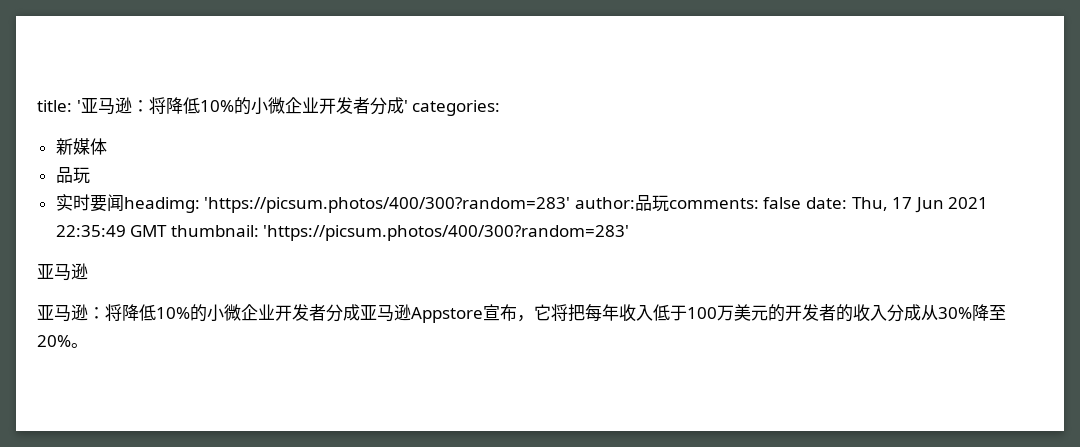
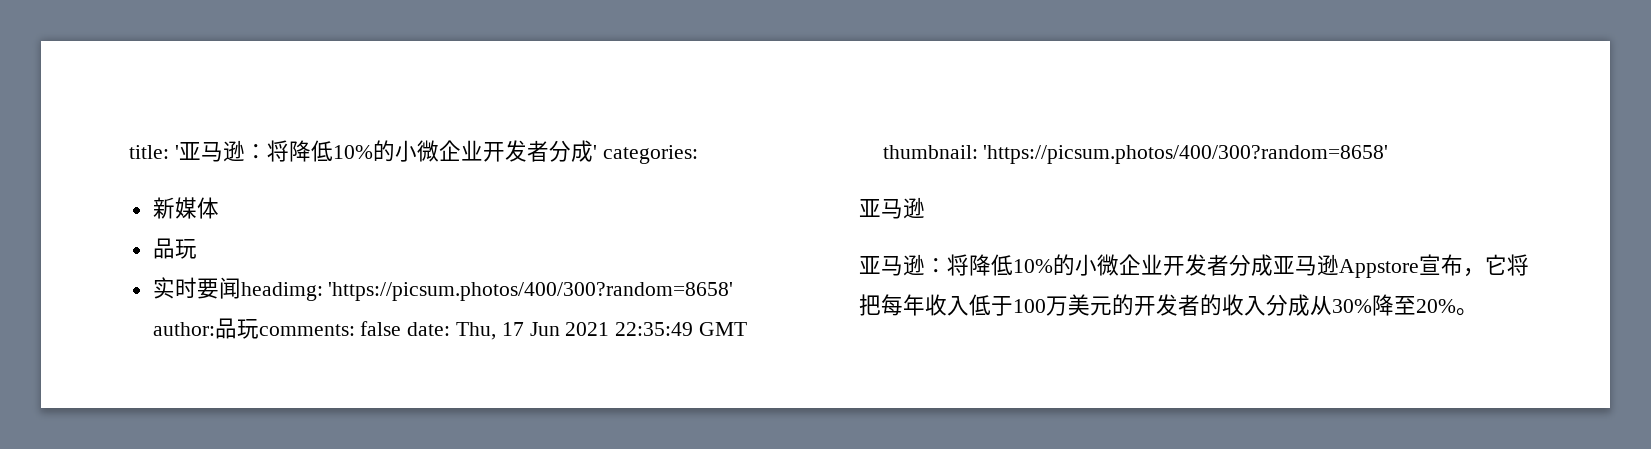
[204,197,571,213] 'https://picsum.photos/400/300?random=283' -> [328,282,734,301] 'https://picsum.photos/400/300?random=8658'
[263,225,630,241] 'https://picsum.photos/400/300?random=283' -> [983,145,1389,164] 'https://picsum.photos/400/300?random=8658'

